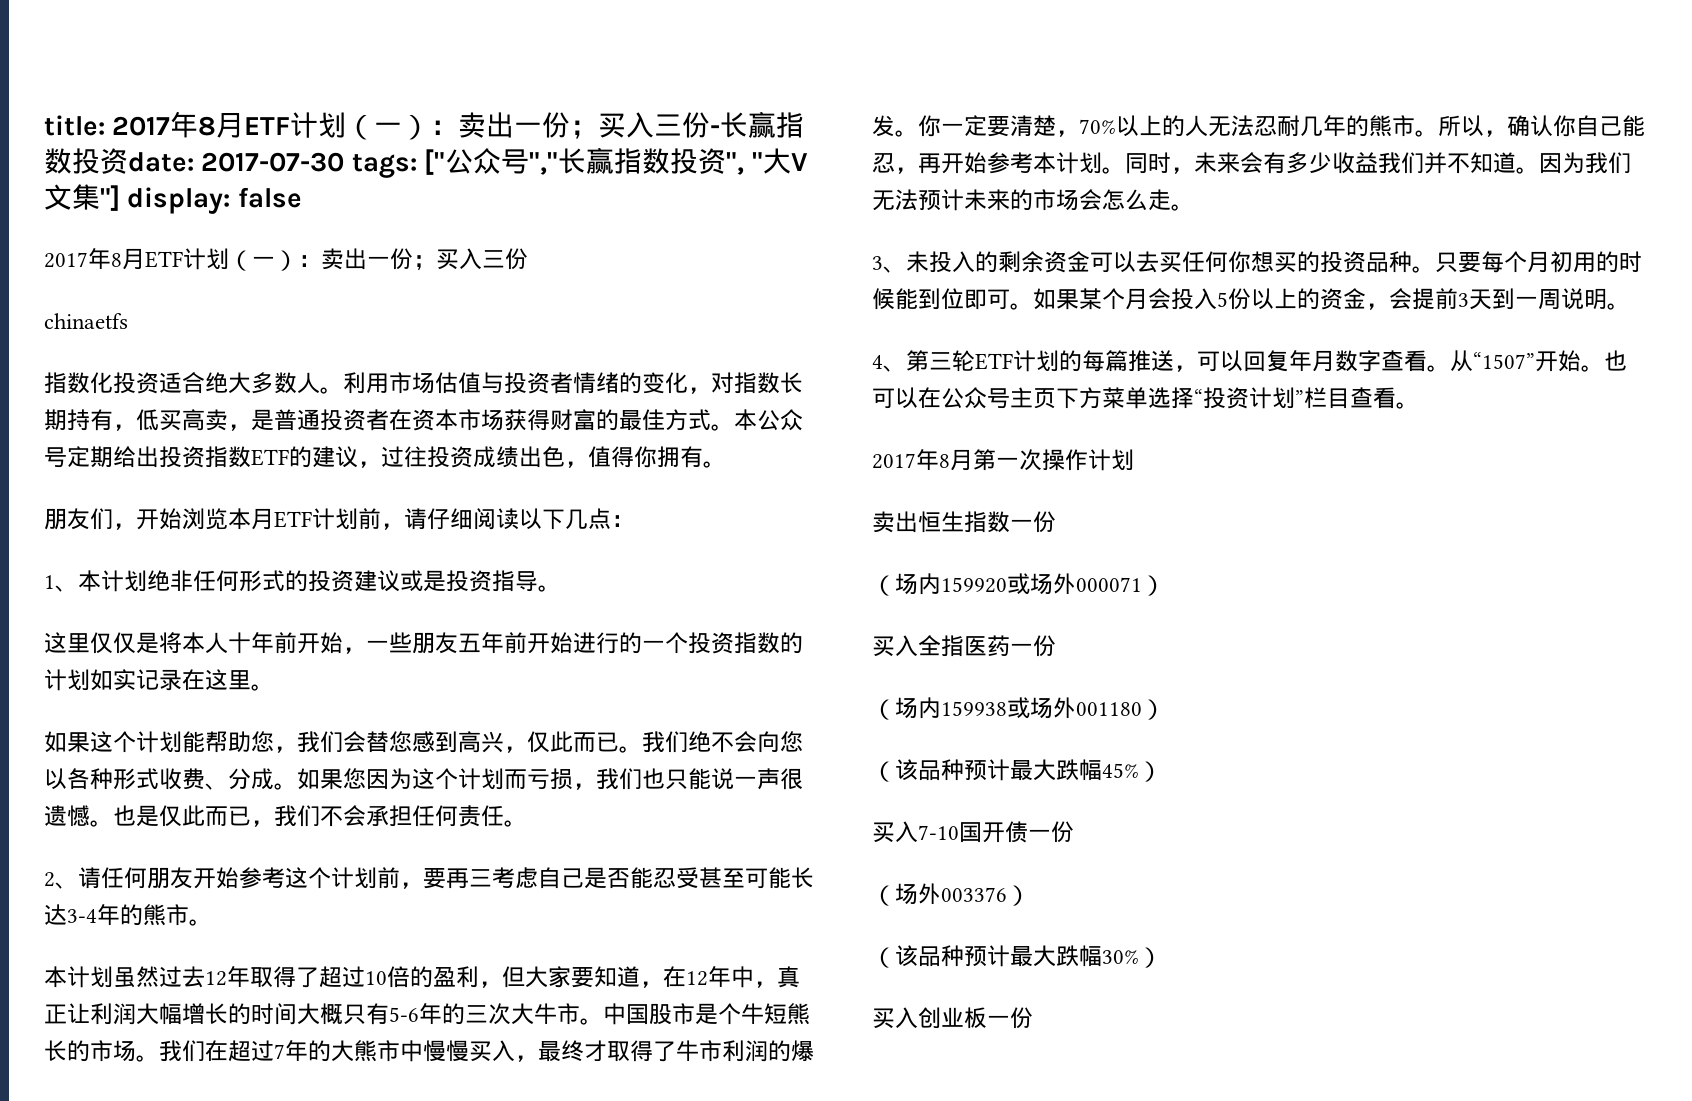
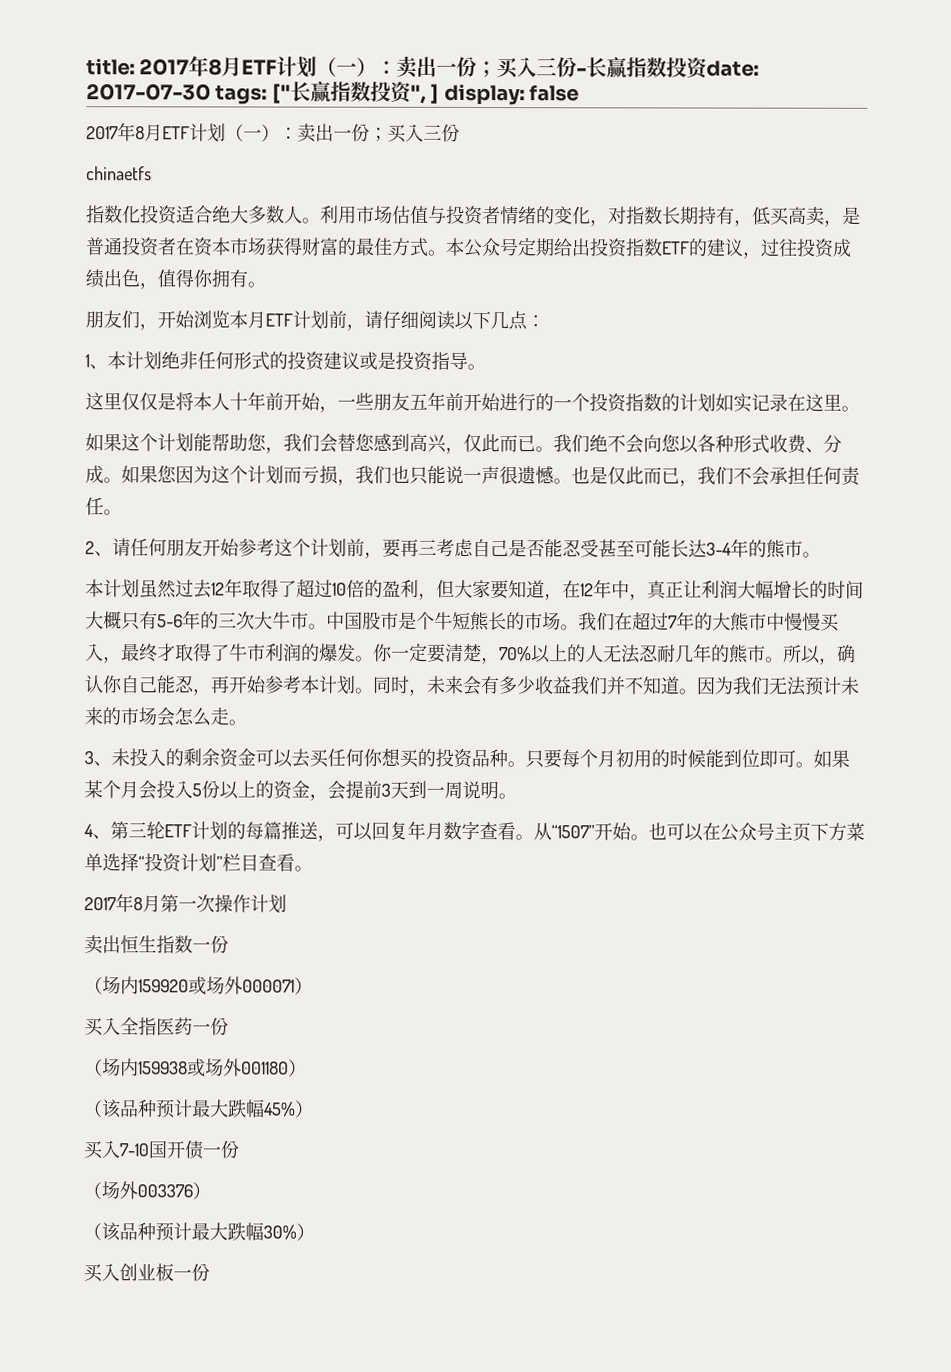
[445,148,559,175] 公众号"," -> (291, 93) none
[751,148,808,174] [44,184,120,211] "大V文集"] -> [430,83,440,104] ]

